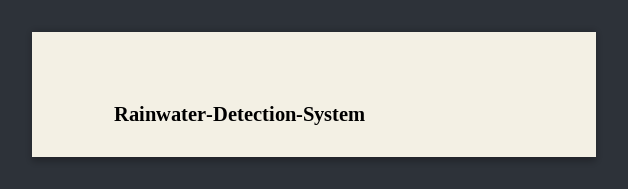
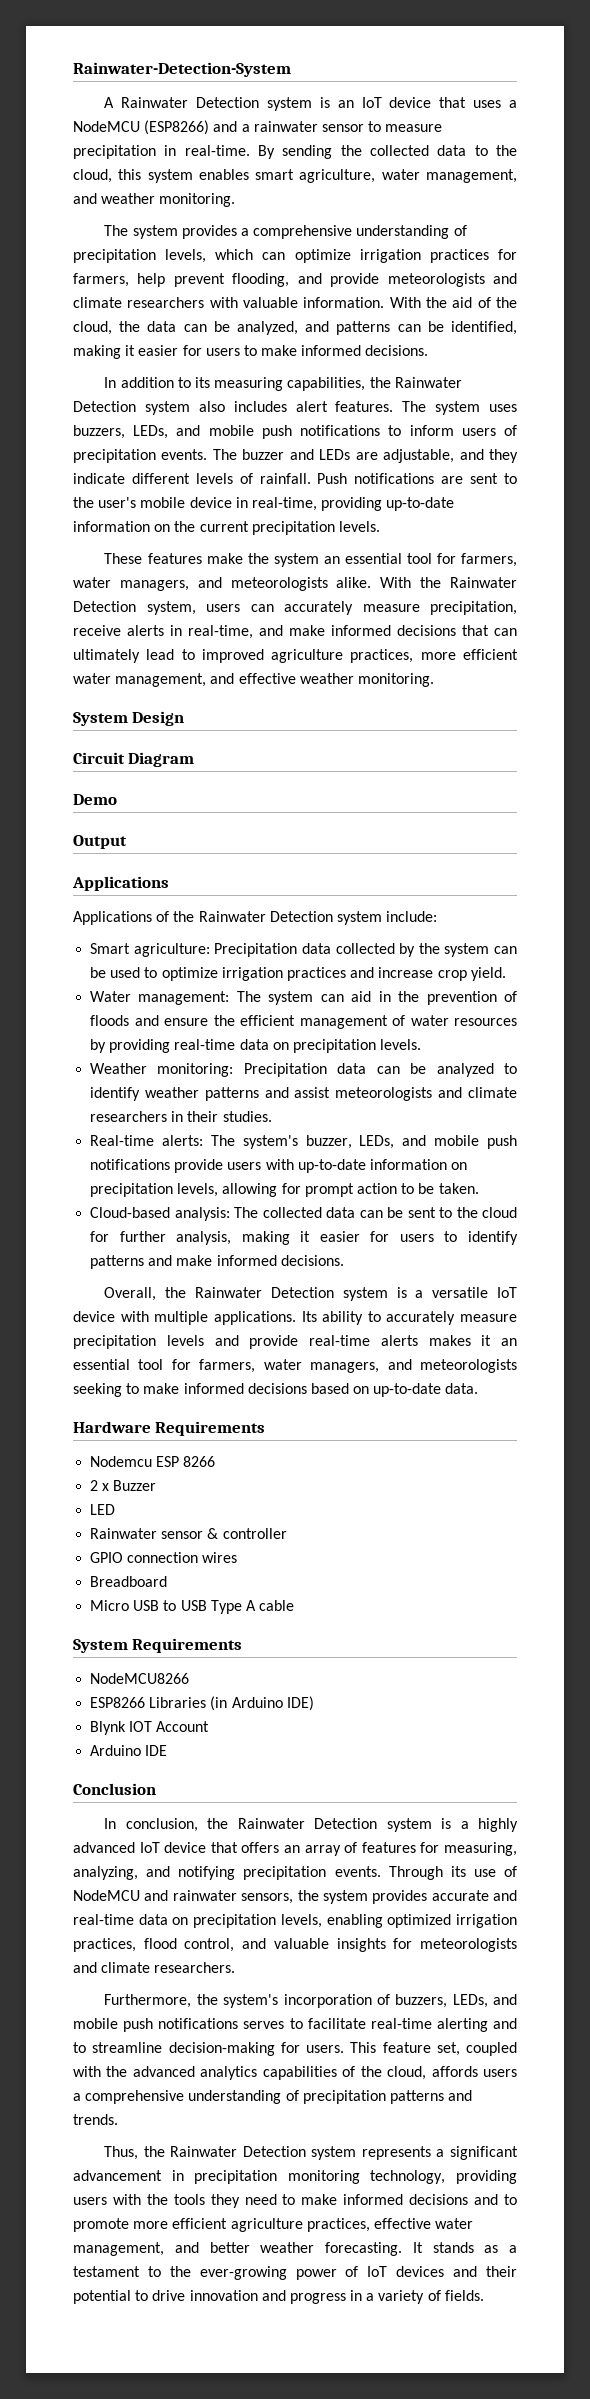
(365, 115) none -> [104,97,517,111] [73,120,443,135] [73,145,517,159] [73,169,517,183] [73,193,236,207] [104,225,467,239] [73,249,517,263] [73,273,517,287] [73,297,517,308] [73,321,517,335] [73,345,429,359] [104,377,462,391] [73,401,517,415] [73,425,517,439] [73,449,519,463] [73,473,518,484] [73,497,455,511] [73,521,380,535] [104,553,517,567] [73,577,517,591] [73,601,517,615] [73,625,517,639] [73,649,518,663] [73,673,434,687] [73,711,185,726] [73,752,195,767] [73,794,117,805] [73,835,127,849] [72,876,169,891] [73,911,438,925] [90,943,517,957] [90,967,506,981] [90,991,517,1005] [90,1015,517,1029] [90,1039,422,1053] [90,1063,517,1077] [90,1087,517,1101] [90,1111,272,1122] [90,1135,517,1149] [90,1159,468,1173] [90,1183,479,1197] [90,1207,517,1221] [90,1231,518,1245] [90,1255,344,1269] [104,1287,517,1301] [73,1311,517,1325] [73,1335,517,1349] [73,1359,517,1373] [73,1383,479,1397] [73,1421,266,1436] [90,1456,216,1467] [90,1480,157,1491] [90,1504,116,1515] [90,1528,287,1539] [90,1552,238,1563] [90,1576,168,1587] [90,1600,295,1614] [73,1638,243,1653] [90,1673,190,1684] [90,1696,314,1711] [90,1721,210,1735] [90,1745,168,1756] [73,1783,156,1795] [104,1818,518,1832] [73,1842,517,1856] [73,1866,517,1880] [73,1890,517,1904] [73,1914,517,1928] [73,1938,517,1952] [73,1962,236,1973] [104,1994,517,2008] [73,2018,517,2032] [73,2042,517,2056] [73,2066,517,2080] [73,2090,473,2104] [73,2114,118,2125] [104,2146,518,2160] [73,2170,517,2184] [73,2194,518,2208] [73,2218,474,2232] [73,2242,517,2256] [73,2266,518,2280] [73,2290,484,2304] // A Rainwater Detection system is an IoT device that uses a NodeMCU (ESP8266) and a rainwater sensor to measure precipitation in real-time. By sending the collected data to the cloud, this system enables smart agriculture, water management, and weather monitoring. // The system provides a comprehensive understanding of precipitation levels, which can optimize irrigation practices for farmers, help prevent flooding, and provide meteorologists and climate researchers with valuable information. With the aid of the cloud, the data can be analyzed, and patterns can be identified, making it easier for users to make informed decisions. // In addition to its measuring capabilities, the Rainwater Detection system also includes alert features. The system uses buzzers, LEDs, and mobile push notifications to inform users of precipitation events. The buzzer and LEDs are adjustable, and they indicate different levels of rainfall. Push notifications are sent to the user's mobile device in real-time, providing up-to-date information on the current precipitation levels. // These features make the system an essential tool for farmers, water managers, and meteorologists alike. With the Rainwater Detection system, users can accurately measure precipitation, receive alerts in real-time, and make informed decisions that can ultimately lead to improved agriculture practices, more efficient water management, and effective weather monitoring. // System Design // Circuit Diagram // Demo // Output // Applications // Applications of the Rainwater Detection system include: // Smart agriculture: Precipitation data collected by the system can be used to optimize irrigation practices and increase crop yield. // Water management: The system can aid in the prevention of floods and ensure the efficient management of water resources by providing real-time data on precipitation levels. // Weather monitoring: Precipitation data can be analyzed to identify weather patterns and assist meteorologists and climate researchers in their studies. // Real-time alerts: The system's buzzer, LEDs, and mobile push notifications provide users with up-to-date information on precipitation levels, allowing for prompt action to be taken. // Cloud-based analysis: The collected data can be sent to the cloud for further analysis, making it easier for users to identify patterns and make informed decisions. // Overall, the Rainwater Detection system is a versatile IoT device with multiple applications. Its ability to accurately measure precipitation levels and provide real-time alerts makes it an essential tool for farmers, water managers, and meteorologists seeking to make informed decisions based on up-to-date data. // Hardware Requirements // Nodemcu ESP 8266 // 2 x Buzzer // LED // Rainwater sensor & controller // GPIO connection wires // Breadboard // Micro USB to USB Type A cable // System Requirements // NodeMCU8266 // ESP8266 Libraries (in Arduino IDE) // Blynk IOT Account // Arduino IDE // Conclusion // In conclusion, the Rainwater Detection system is a highly advanced IoT device that offers an array of features for measuring, analyzing, and notifying precipitation events. Through its use of NodeMCU and rainwater sensors, the system provides accurate and real-time data on precipitation levels, enabling optimized irrigation practices, flood control, and valuable insights for meteorologists and climate researchers. // Furthermore, the system's incorporation of buzzers, LEDs, and mobile push notifications serves to facilitate real-time alerting and to streamline decision-making for users. This feature set, coupled with the advanced analytics capabilities of the cloud, affords users a comprehensive understanding of precipitation patterns and trends. // Thus, the Rainwater Detection system represents a significant advancement in precipitation monitoring technology, providing users with the tools they need to make informed decisions and to promote more efficient agriculture practices, effective water management, and better weather forecasting. It stands as a testament to the ever-growing power of IoT devices and their potential to drive innovation and progress in a variety of fields.

